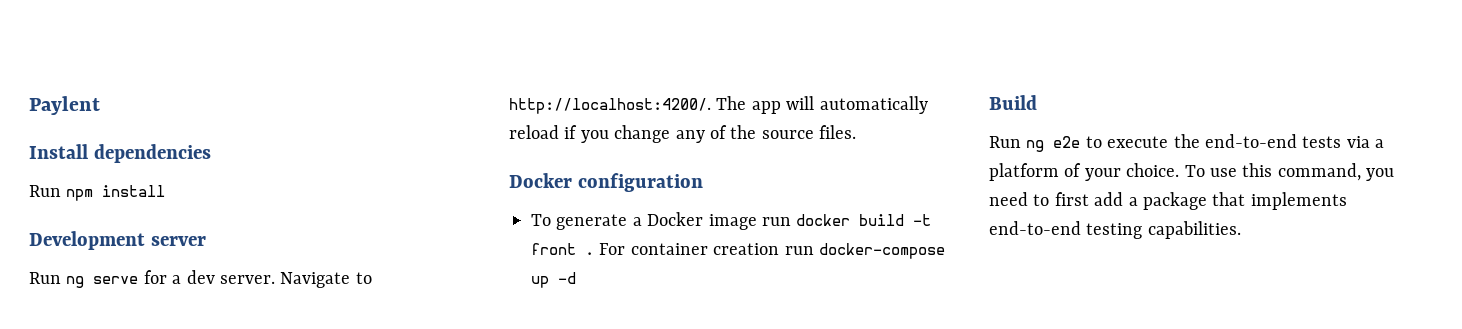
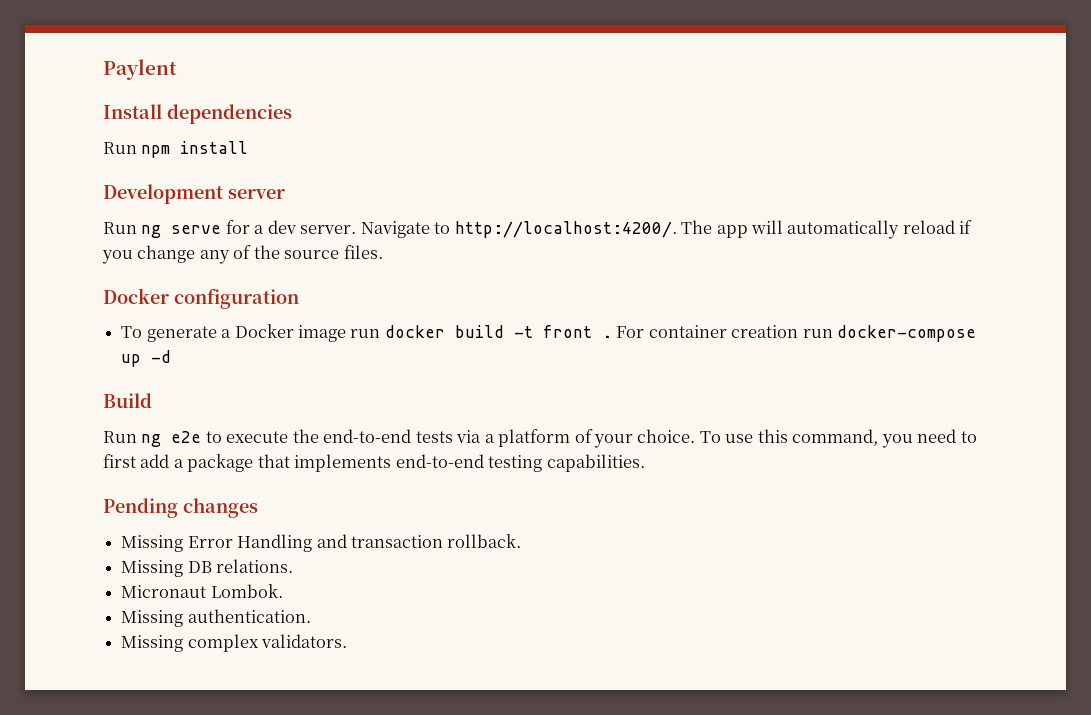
(1241, 230) none -> [103,498,258,518] [121,534,522,552] [121,559,294,577] [121,584,283,598] [121,609,311,627] [121,634,348,652] // Pending changes // Missing Error Handling and transaction rollback. // Missing DB relations. // Micronaut Lombok. // Missing authentication. // Missing complex validators.

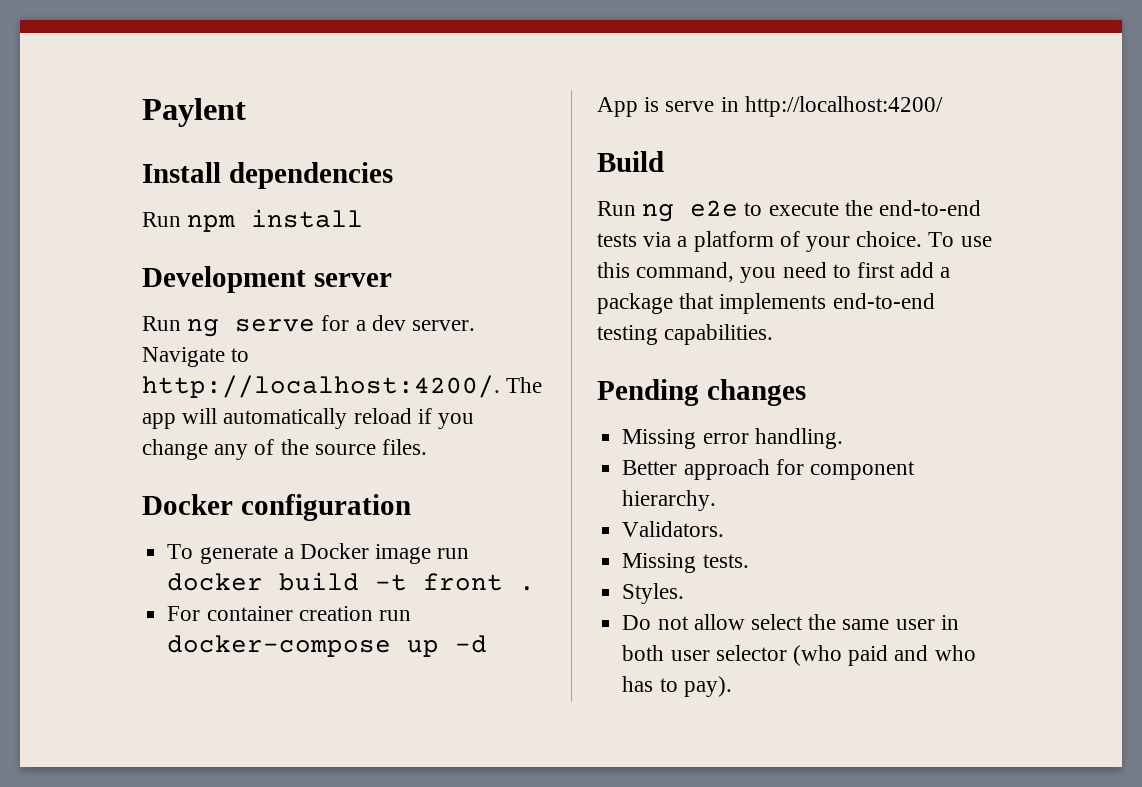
(612, 336) none -> (536, 588) //
(172, 356) none -> [597,96,943,117] // App is serve in http://localhost:4200/
[187,534,522,552] [121,559,294,577] [121,584,283,598] [121,609,311,627] [121,634,348,652] Error Handling and transaction rollback. // Missing DB relations. // Micronaut Lombok. // Missing authentication. // Missing complex validators. -> [702,428,843,449] [622,459,915,480] [622,490,717,511] [622,521,725,537] [622,553,749,573] [622,583,685,604] [622,614,959,630] [622,645,976,666] [622,676,732,697] error handling. // Better approach for component hierarchy. // Validators. // Missing tests. // Styles. // Do not allow select the same user in both user selector (who paid and who has to pay).

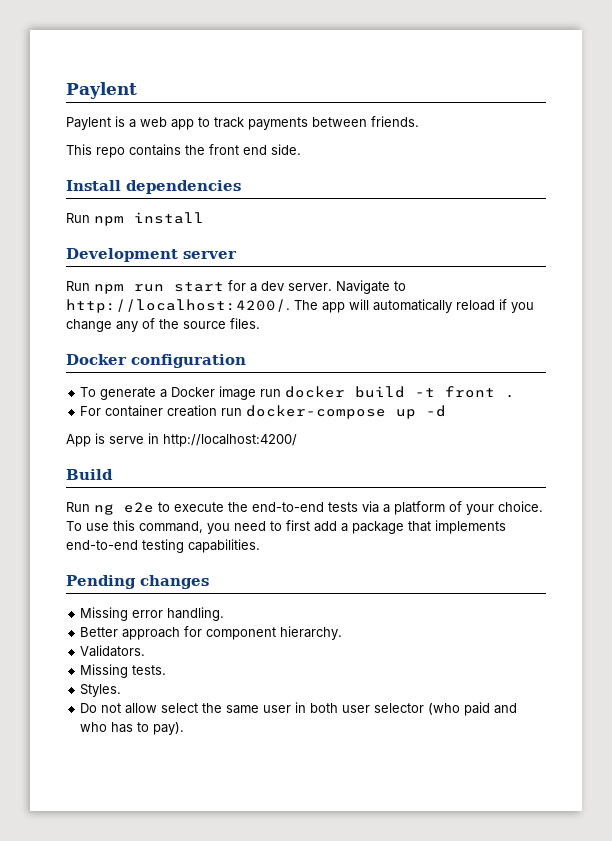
[142,98,246,127] Paylent -> [66,82,137,99] [66,116,419,130] [66,144,301,158] Paylent // Paylent is a web app to track payments between friends. // This repo contains the front end side.
[187,319,316,337] ng serve -> [94,282,224,294] npm run start

